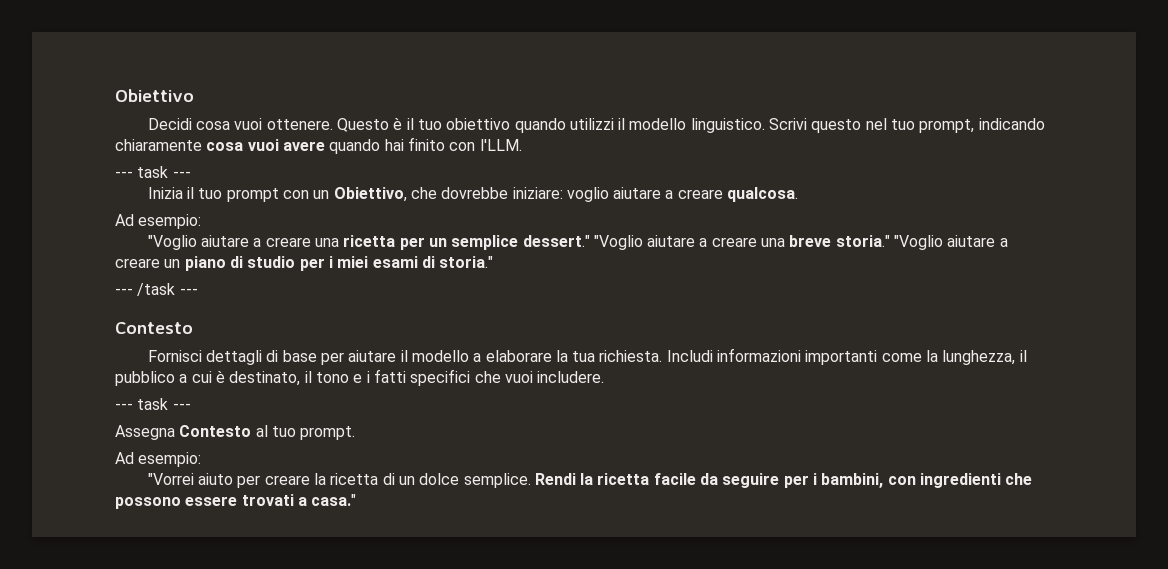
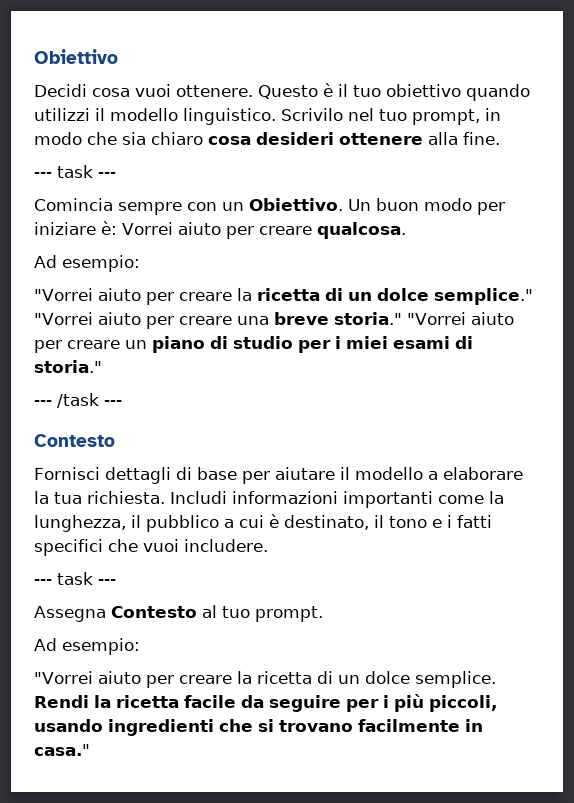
[769,118,862,133] Scrivi questo -> [281,108,343,121] Scrivilo
[978,118,1045,130] [115,137,522,154] [115,166,191,178] [147,187,799,202] [115,214,202,229] [147,235,708,250] indicando chiaramente cosa vuoi avere quando hai finito con l'LLM. // --- task --- // Inizia il tuo prompt con un Obiettivo, che dovrebbe iniziare: voglio aiutare a creare qualcosa. // Ad esempio: // "Voglio aiutare a creare una ricetta per un semplice dessert." "Voglio aiutare a -> [485,108,501,121] [34,132,500,145] [34,165,116,178] [34,198,505,215] [34,221,406,239] [34,255,140,272] [34,288,533,305] [34,312,174,329] in modo che sia chiaro cosa desideri ottenere alla fine. // --- task --- // Comincia sempre con un Obiettivo. Un buon modo per iniziare è: Vorrei aiuto per creare qualcosa. // Ad esempio: // "Vorrei aiuto per creare la ricetta di un dolce semplice." "Vorrei aiuto per
[894,235,1008,250] "Voglio aiutare a -> [406,312,514,325] [34,340,62,353] "Vorrei aiuto per
[821,473,1033,488] [115,494,307,509] bambini, con ingredienti che possono essere trovati a -> [394,694,497,712] [34,719,483,736] più piccoli, usando ingredienti che si trovano facilmente in

